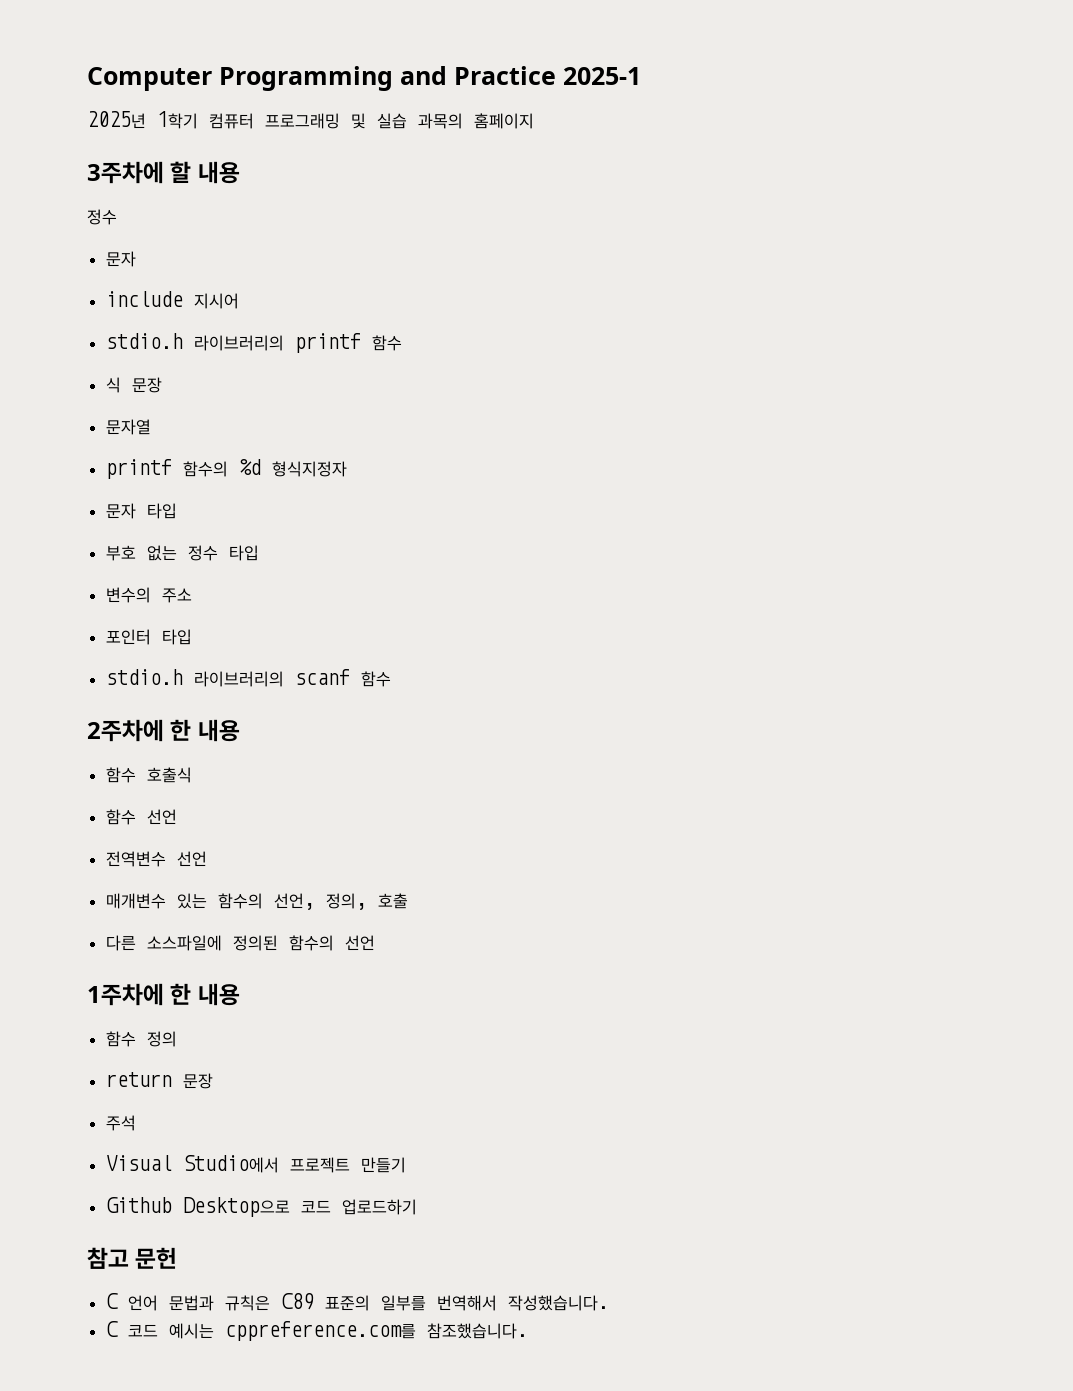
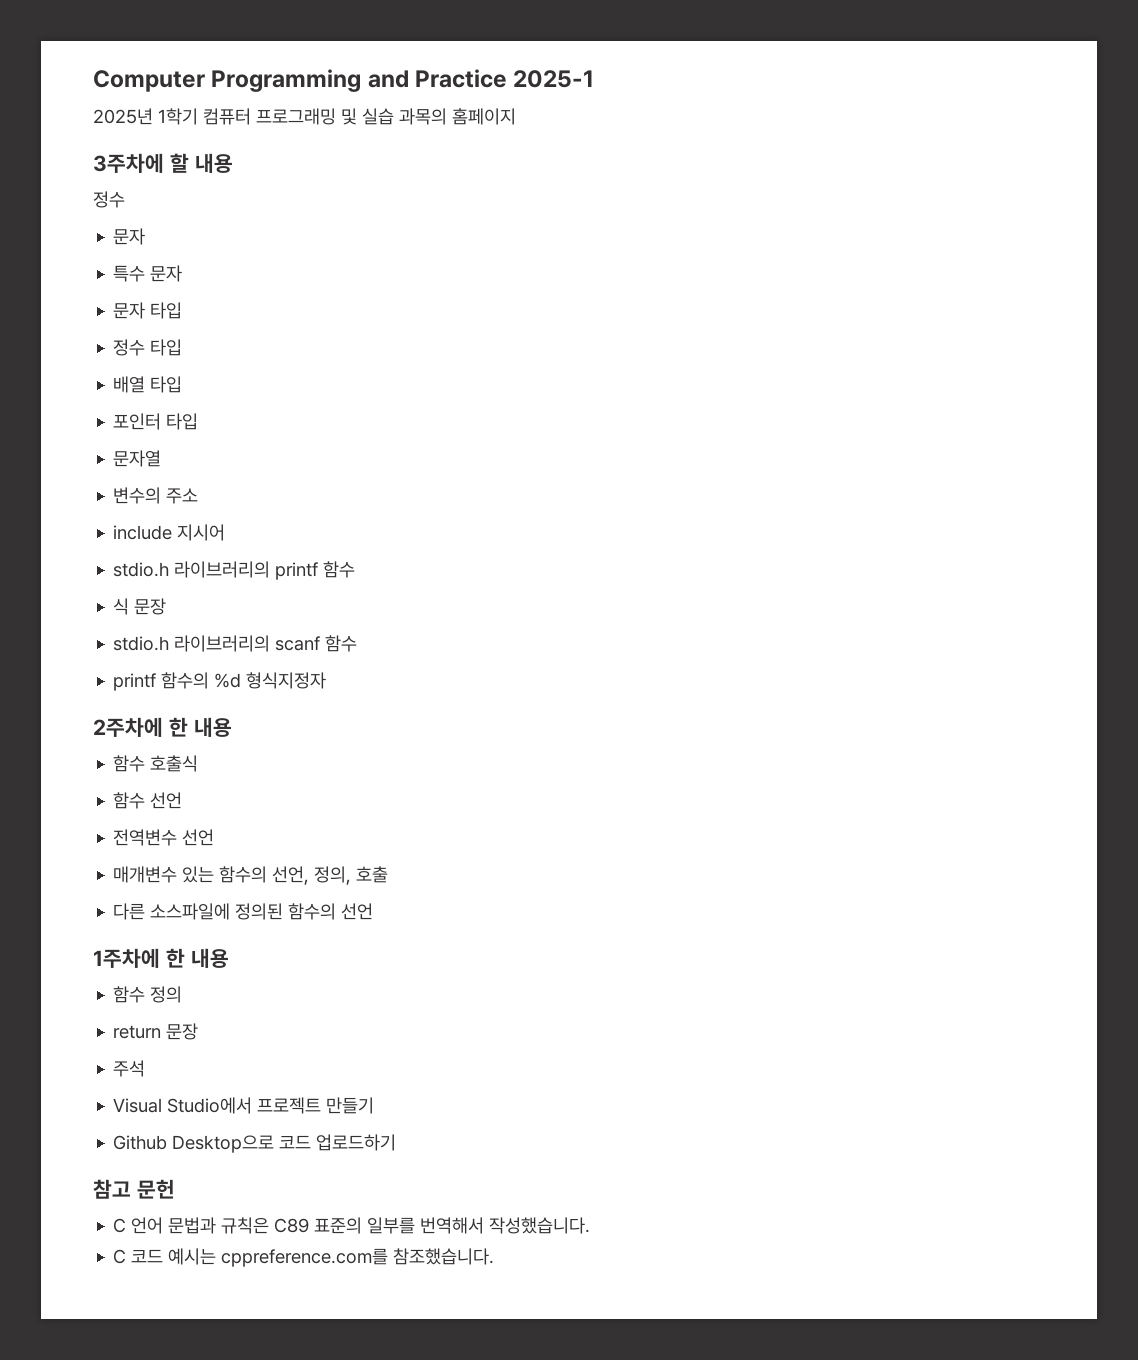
(136, 259) none -> [113,265,183,282] [113,302,183,319] [113,339,183,356] [113,376,183,393] [113,413,199,430] [113,450,162,467] [113,487,199,504] // 특수 문자 // 문자 타입 // 정수 타입 // 배열 타입 // 포인터 타입 // 문자열 // 변수의 주소
[105,419,151,435] 문자열 -> [113,635,358,652] stdio.h 라이브러리의 scanf 함수
[105,503,177,519] [105,545,259,561] [105,587,192,603] [105,629,192,645] [105,669,391,687] // 문자 타입 // 부호 없는 정수 타입 // 변수의 주소 // 포인터 타입 // stdio.h 라이브러리의 scanf 함수 -> (327, 680) none

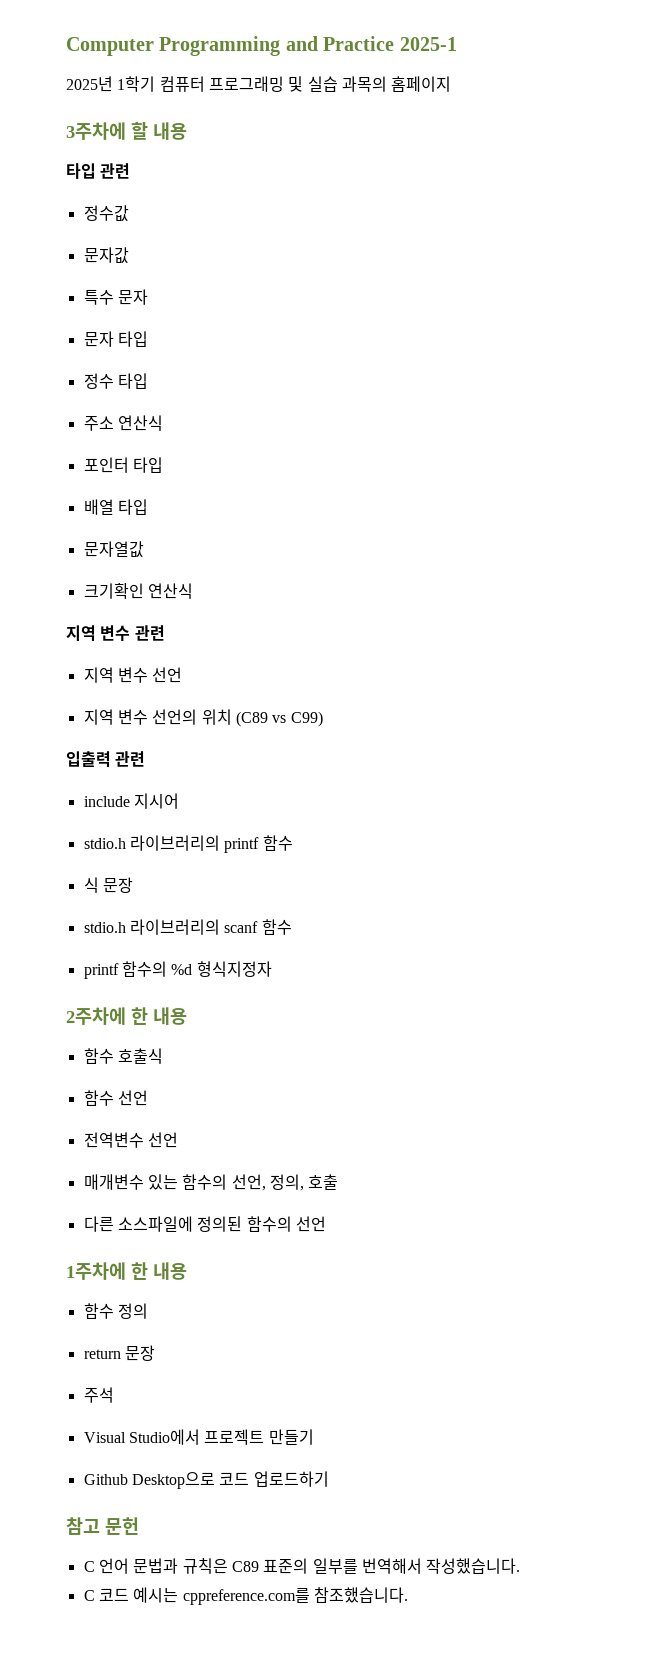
[93,191,125,208] [113,228,146,245] 정수 // 문자 -> [66,163,131,179] [83,205,129,222] [83,247,129,264] 타입 관련 // 정수값 // 문자값
[113,376,183,393] 배열 타입 -> [83,415,163,431] 주소 연산식
[113,450,162,467] [113,487,199,504] 문자열 // 변수의 주소 -> [83,499,148,515] [83,541,144,558] [83,583,193,599] [66,625,165,641] [83,667,183,683] [83,709,323,727] [66,751,146,768] 배열 타입 // 문자열값 // 크기확인 연산식 // 지역 변수 관련 // 지역 변수 선언 // 지역 변수 선언의 위치 (C89 vs C99) // 입출력 관련

